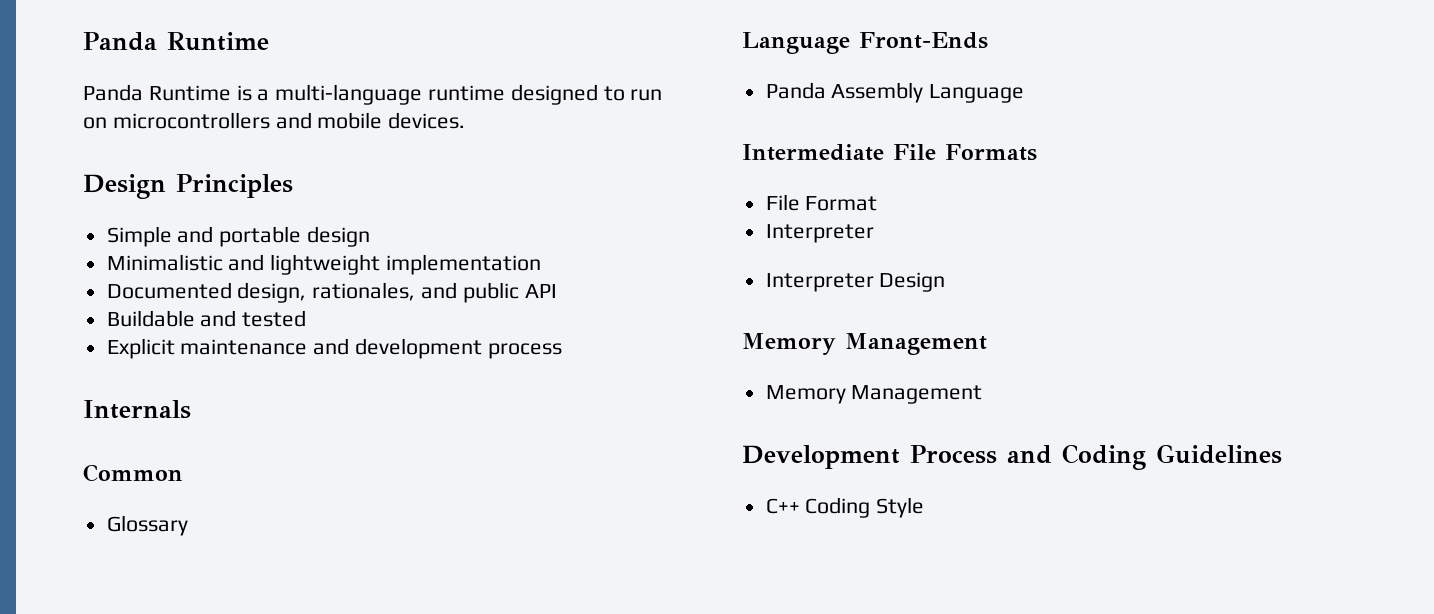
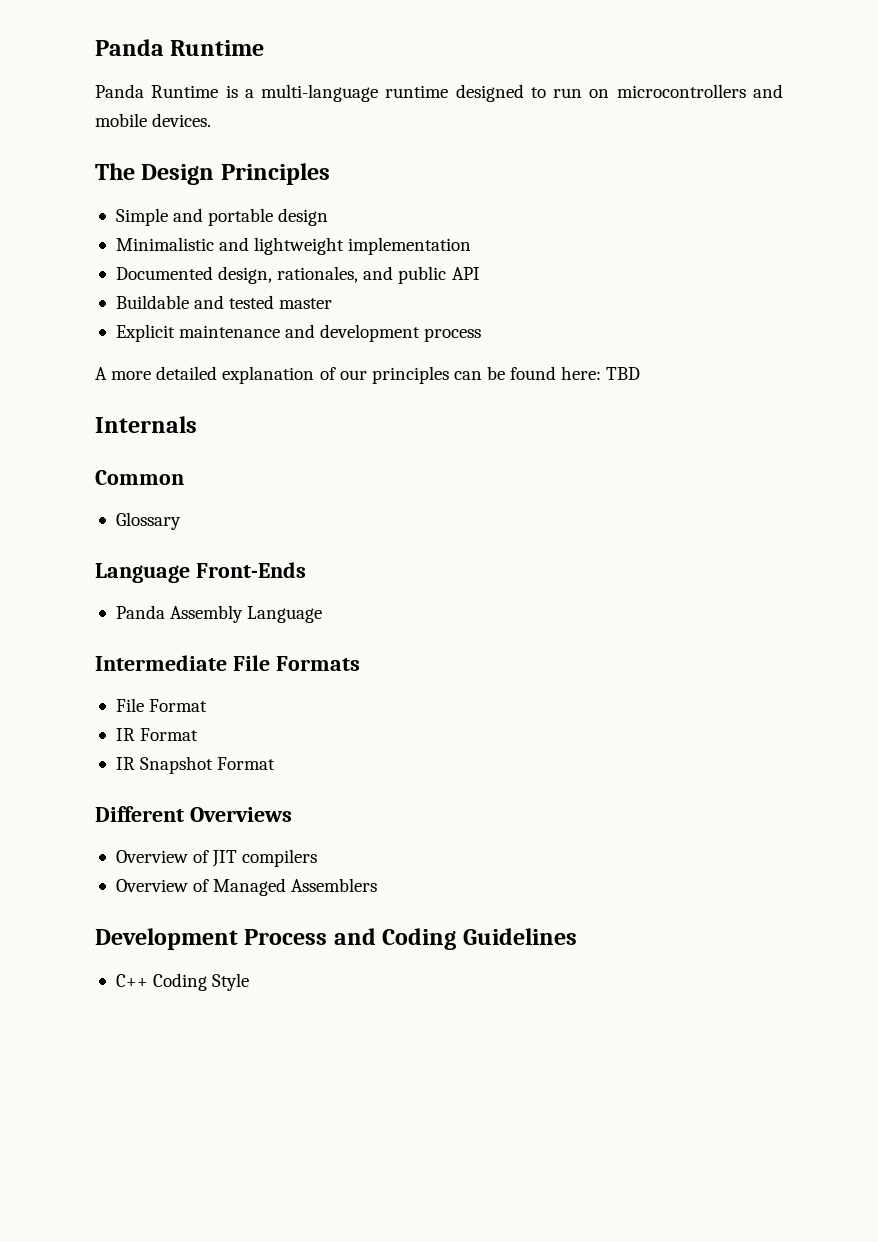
(466, 120) none -> [95,163,135,180] The
(307, 318) none -> [279,298,333,309] master
(562, 351) none -> [95,366,641,384] // A more detailed explanation of our principles can be found here: TBD
[765,224,874,243] [765,272,946,292] [742,333,987,355] [765,385,983,404] Interpreter // Interpreter Design // Memory Management // Memory Management -> [115,728,199,741] [115,756,276,774] [95,806,292,822] [115,849,318,867] [115,878,378,896] IR Format // IR Snapshot Format // Different Overviews // Overview of JIT compilers // Overview of Managed Assemblers

